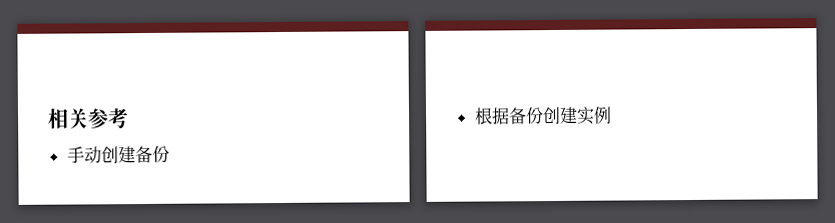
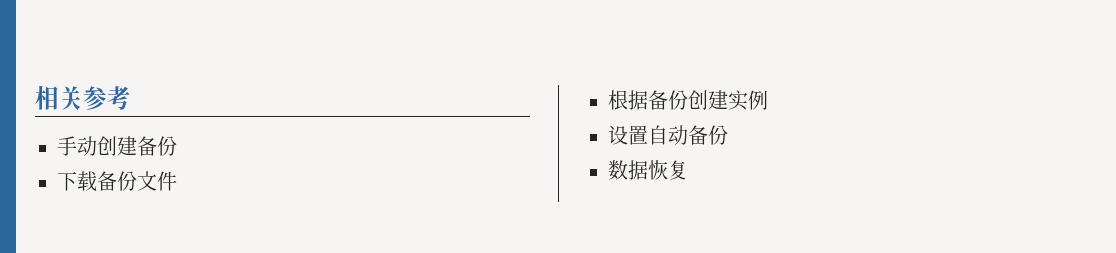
(170, 154) none -> [57,171,177,192] // 下载备份文件
(612, 115) none -> [608,125,728,145] [608,160,688,180] // 设置自动备份 // 数据恢复

